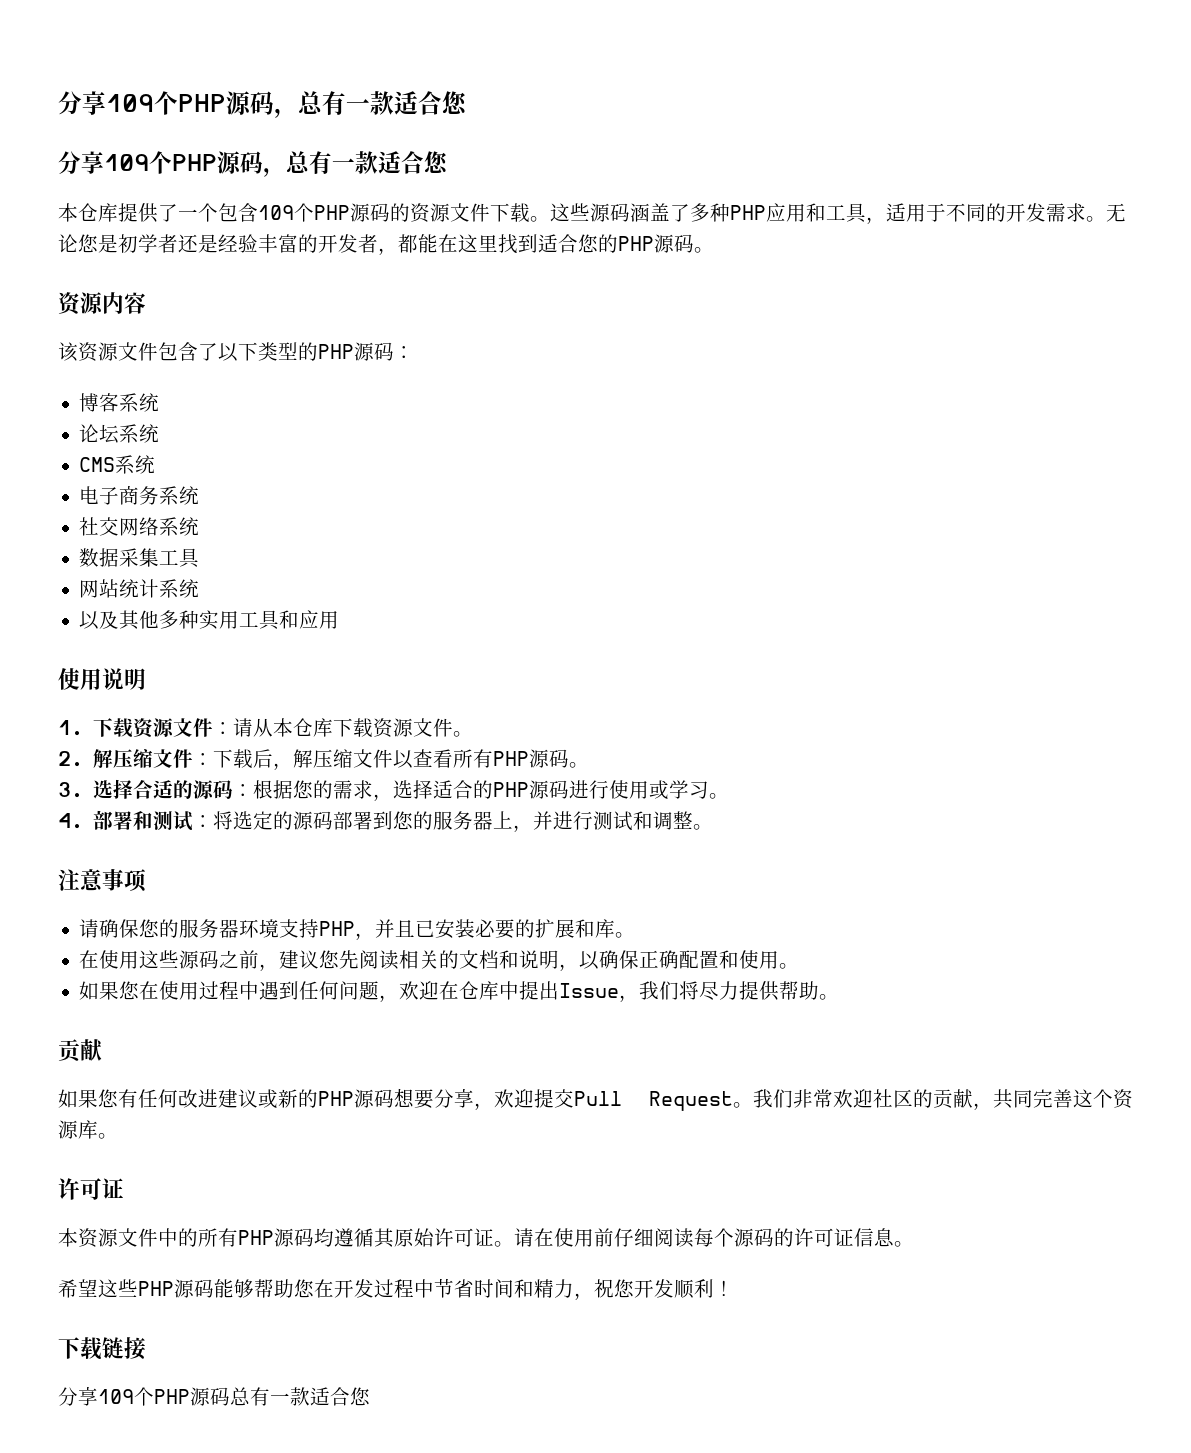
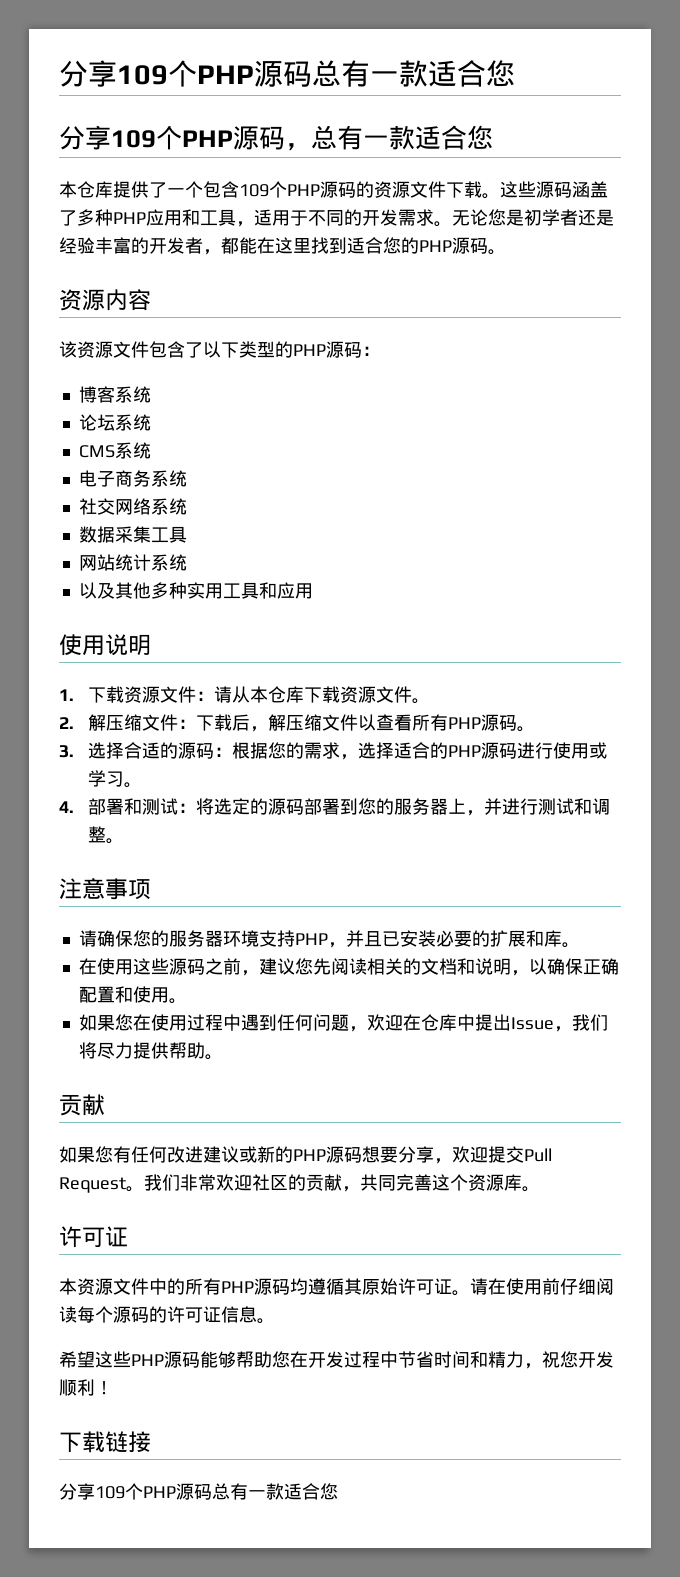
[58,91,298,118] 分享109个PHP源码， -> [59,60,312,87] 分享109个PHP源码

